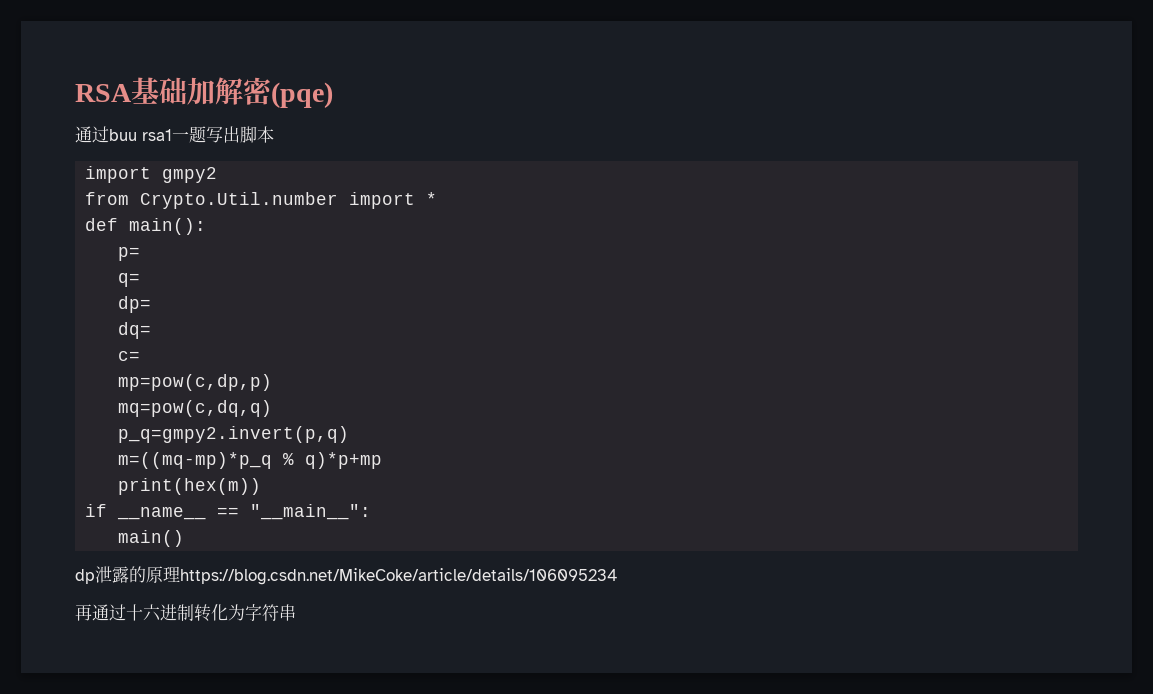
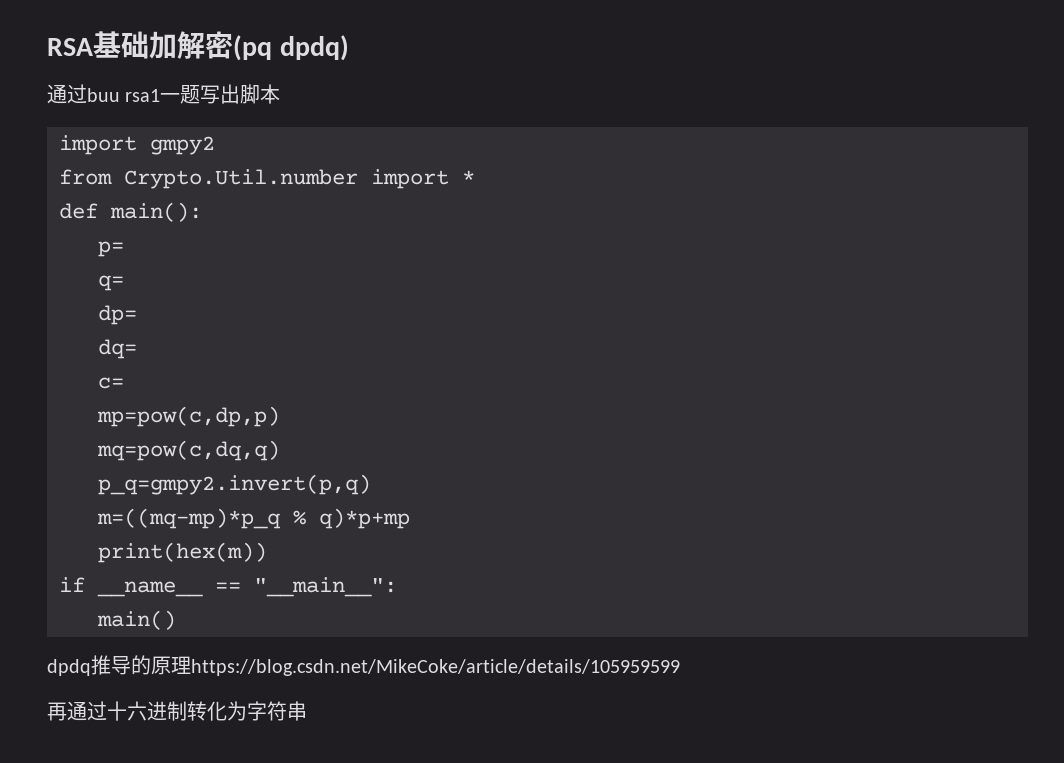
[271,82,333,108] (pqe) -> [233,35,349,61] (pq dpdq)
[75,566,617,585] dp泄露的原理https://blog.csdn.net/MikeCoke/article/details/106095234 -> [47,655,680,676] dpdq推导的原理https://blog.csdn.net/MikeCoke/article/details/105959599

